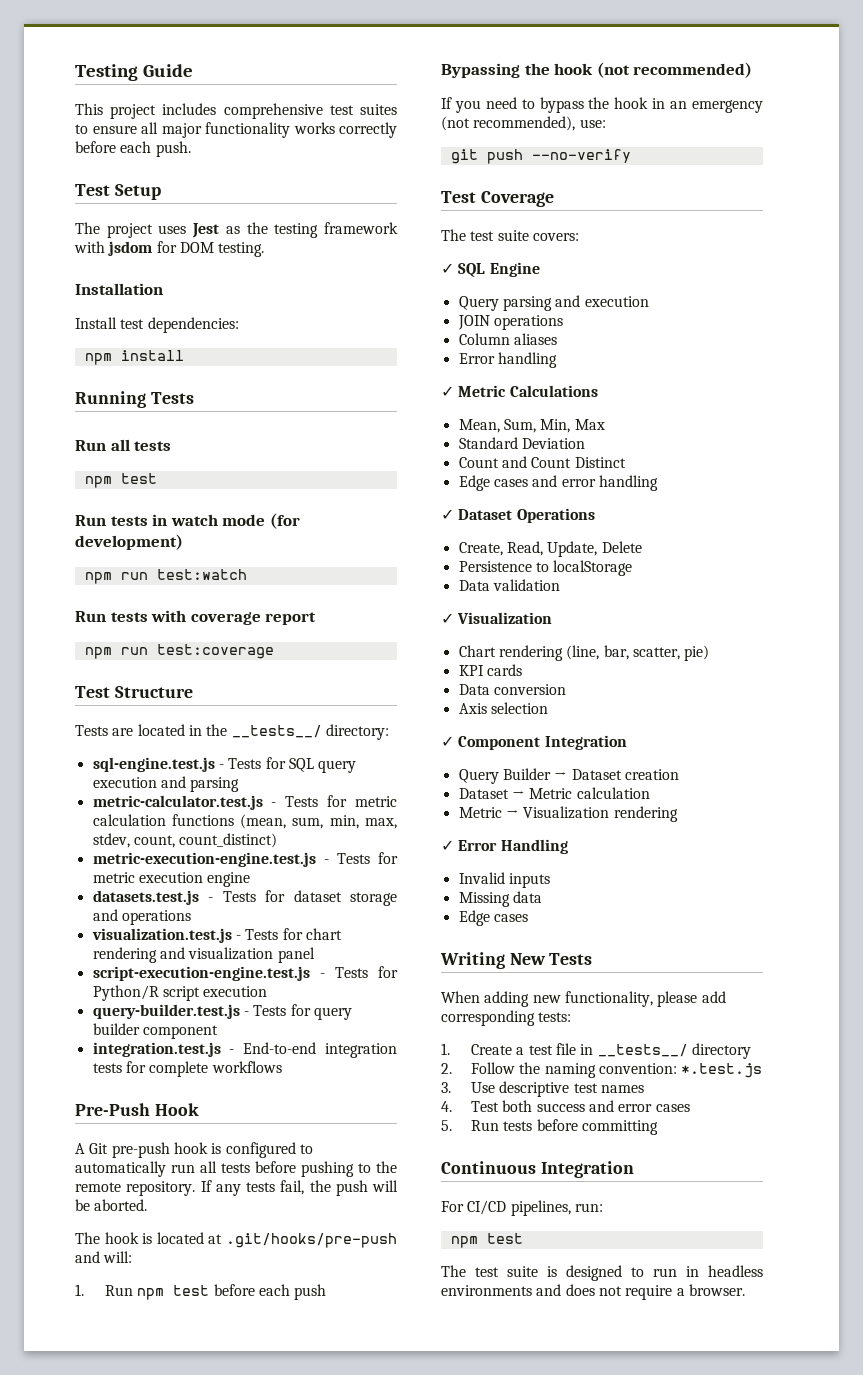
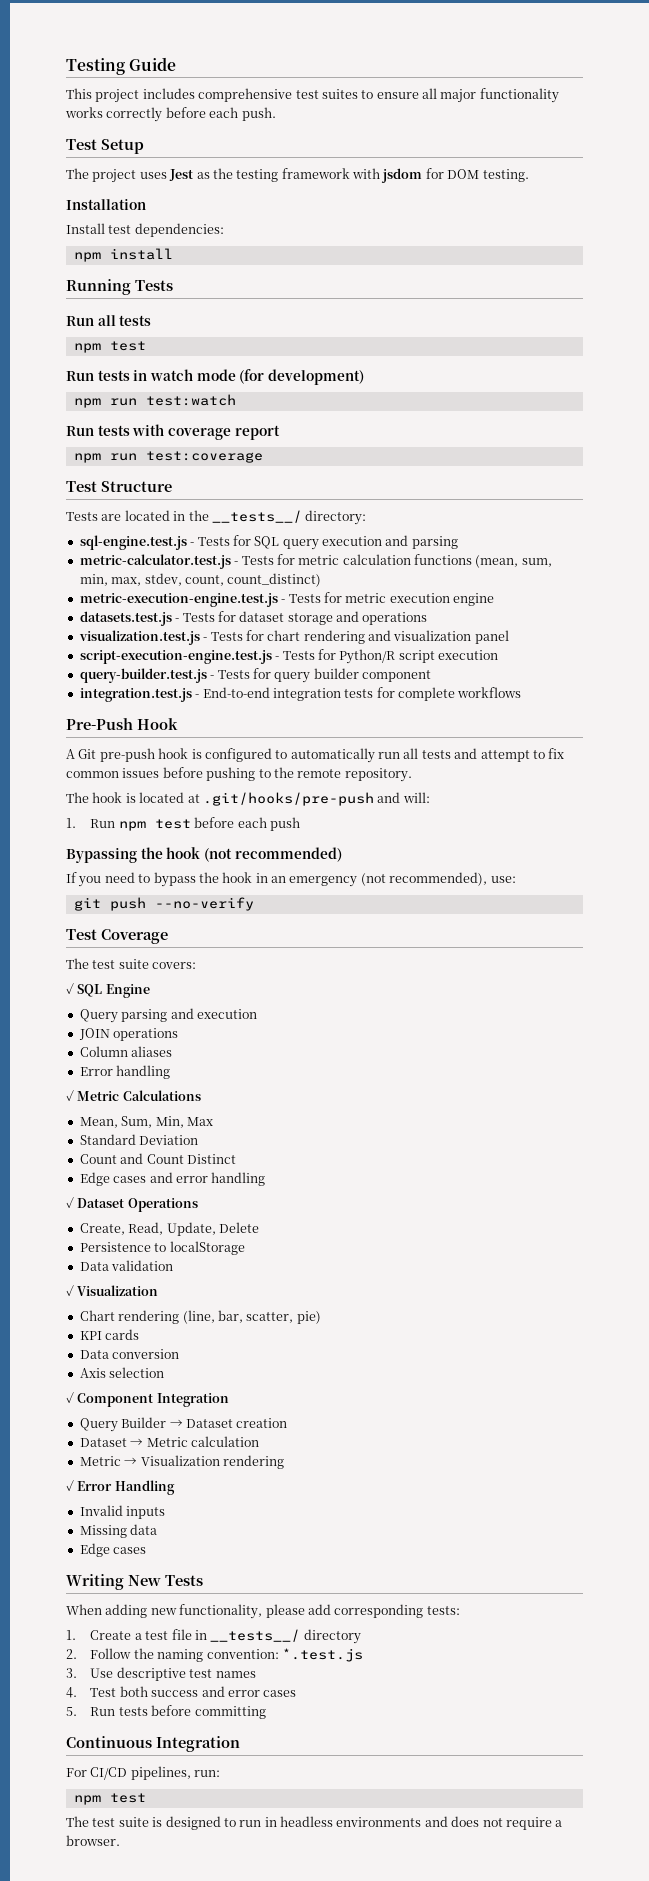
(250, 1168) none -> [454,748,565,762] [66,768,160,778] and attempt to fix common issues
[200,1180,398,1196] [75,1199,148,1211] If any tests fail, the push will be aborted. -> (412, 775) none

